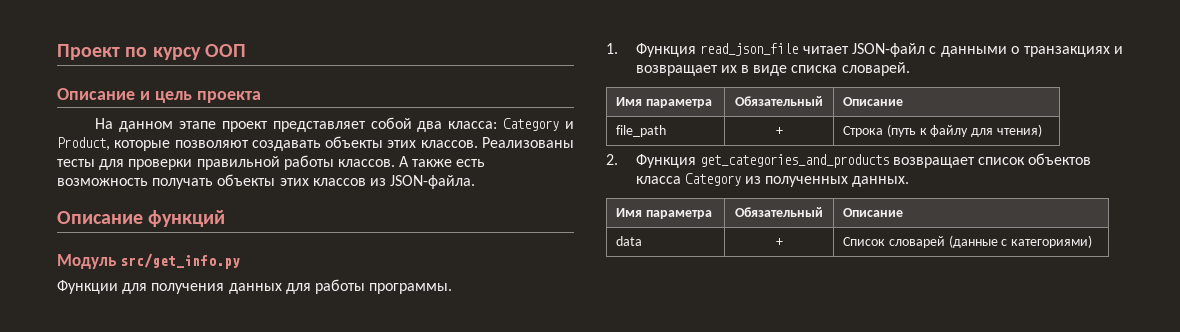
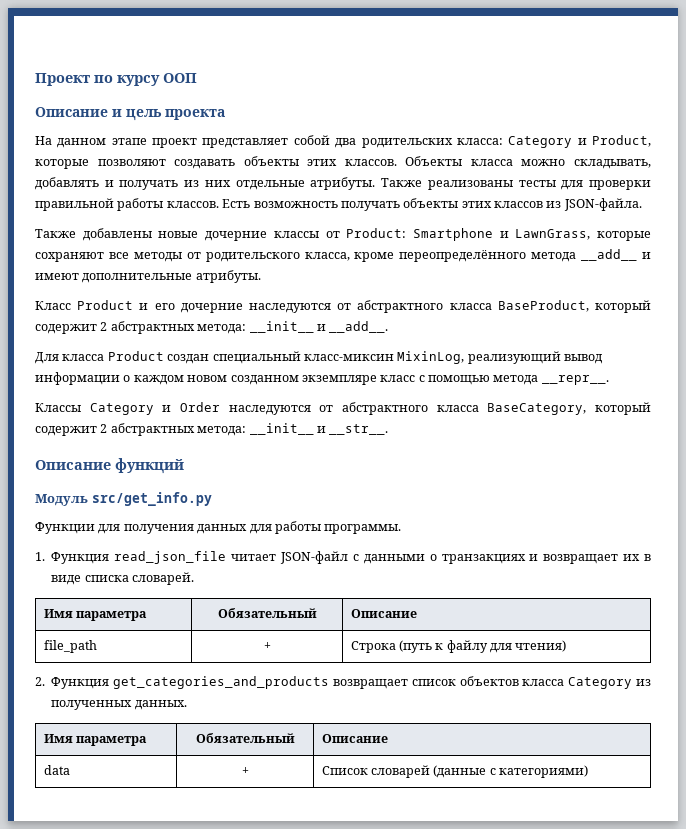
(443, 126) none -> [361,138,453,148] родительских
[481,137,574,148] Реализованы -> [405,156,651,169] [35,177,513,190] Объекты класса можно складывать, добавлять и получать из них отдельные атрибуты. Также реализованы
[399,156,486,167] А также есть -> [222,199,251,208] Есть
(476, 182) none -> [35,228,651,241] [35,249,651,262] [35,270,261,283] [35,300,651,313] [35,321,389,334] [35,351,603,364] [35,372,609,385] [35,402,651,415] [35,423,389,436] // Также добавлены новые дочерние классы от Product: Smartphone и LawnGrass, которые сохраняют все методы от родительского класса, кроме переопределённого метода __add__ и имеют дополнительные атрибуты. // Класс Product и его дочерние наследуются от абстрактного класса BaseProduct, который содержит 2 абстрактных метода: __init__ и __add__. // Для класса Product создан специальный класс-миксин MixinLog, реализующий вывод информации о каждом новом созданном экземпляре класс с помощью метода __repr__. // Классы Category и Order наследуются от абстрактного класса BaseCategory, который содержит 2 абстрактных метода: __init__ и __str__.

